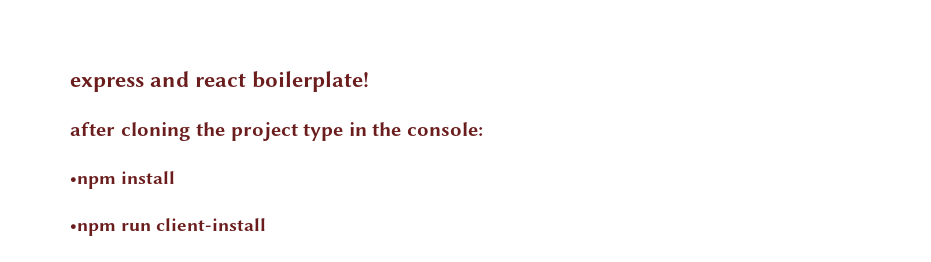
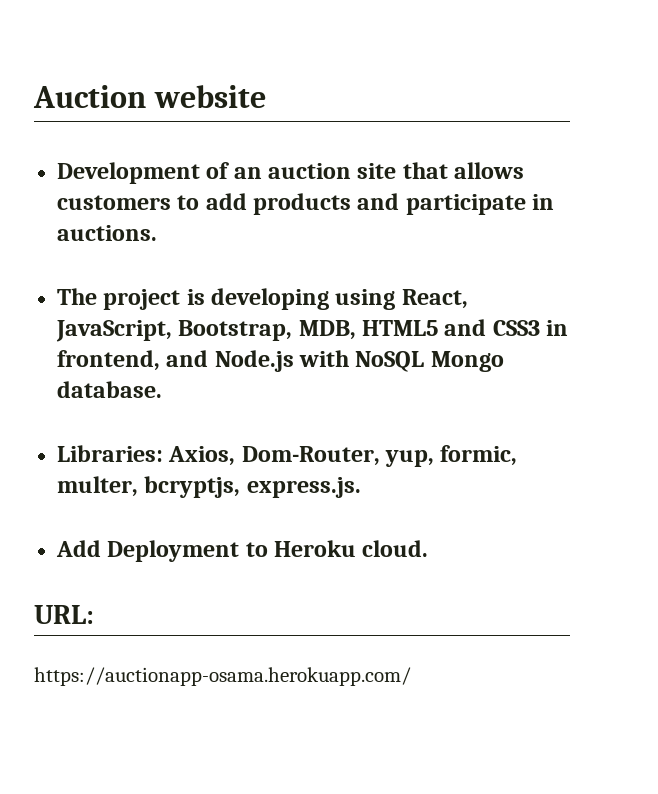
[70,71,370,92] [70,122,483,141] [70,171,176,189] [70,218,267,236] express and react boilerplate! // after cloning the project type in the console: // •npm install // •npm run client-install -> [33,85,266,108] [56,162,525,184] [56,193,555,215] [56,225,157,241] [56,288,468,310] [55,319,569,342] [56,350,504,372] [56,381,162,398] [56,445,518,467] [56,476,361,498] [55,540,429,562] [34,605,94,624] [34,667,411,686] Auction website // Development of an auction site that allows customers to add products and participate in auctions. // The project is developing using React, JavaScript, Bootstrap, MDB, HTML5 and CSS3 in frontend, and Node.js with NoSQL Mongo database. // Libraries: Axios, Dom-Router, yup, formic, multer, bcryptjs, express.js. // Add Deployment to Heroku cloud. // URL: // https://auctionapp-osama.herokuapp.com/

